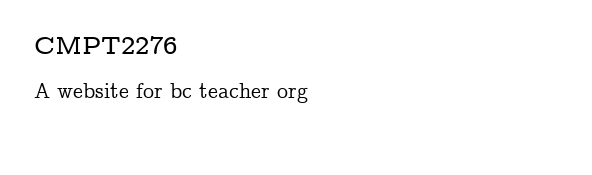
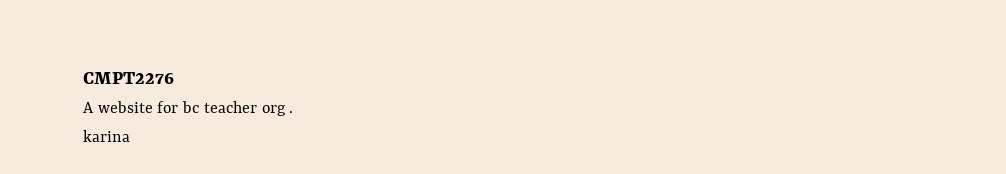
(308, 95) none -> [289,111,294,113] [83,130,130,142] . // karina

